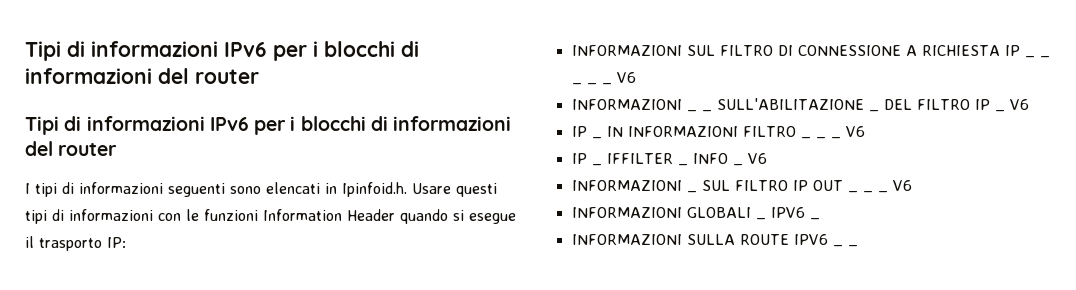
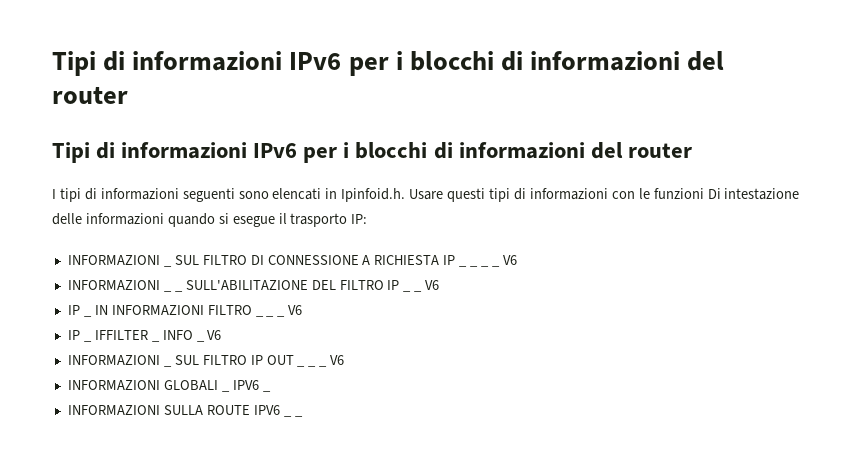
[263,209,395,221] Information Header -> [707,188,800,200] [52,213,164,225] Di intestazione delle informazioni
(682, 50) none -> [163,265,172,267] _
[601,83,612,85] _ -> (500, 266) none
[868,110,879,112] _ -> (308, 285) none
(1005, 111) none -> [414,290,423,292] _

